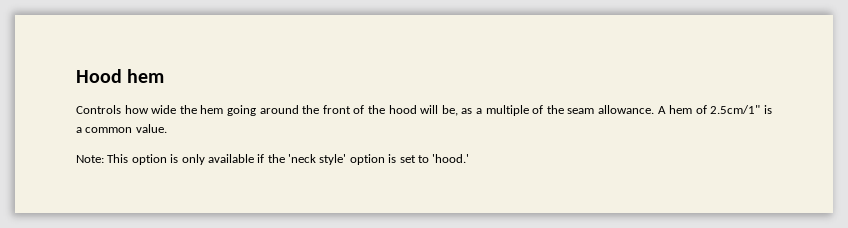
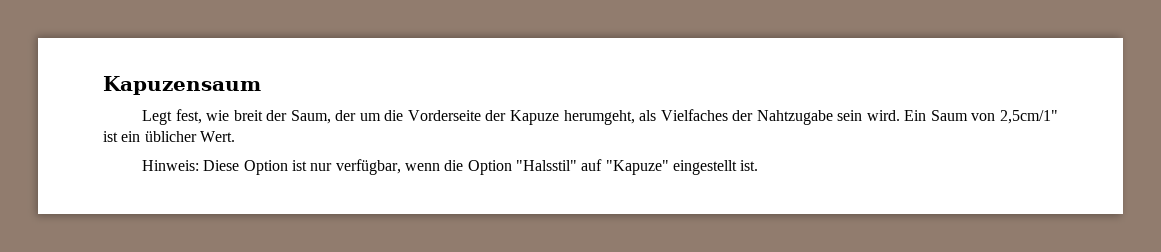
[76,69,165,83] [76,105,773,116] [76,124,167,133] [76,154,470,165] Hood hem // Controls how wide the hem going around the front of the hood will be, as a multiple of the seam allowance. A hem of 2.5cm/1" is a common value. // Note: This option is only available if the 'neck style' option is set to 'hood.' -> [103,76,261,95] [142,109,1058,125] [103,131,235,142] [142,159,759,175] Kapuzensaum // Legt fest, wie breit der Saum, der um die Vorderseite der Kapuze herumgeht, als Vielfaches der Nahtzugabe sein wird. Ein Saum von 2,5cm/1" ist ein üblicher Wert. // Hinweis: Diese Option ist nur verfügbar, wenn die Option "Halsstil" auf "Kapuze" eingestellt ist.

